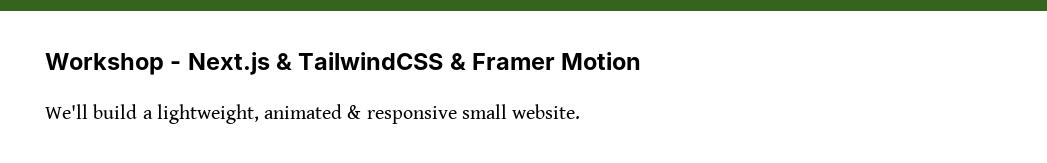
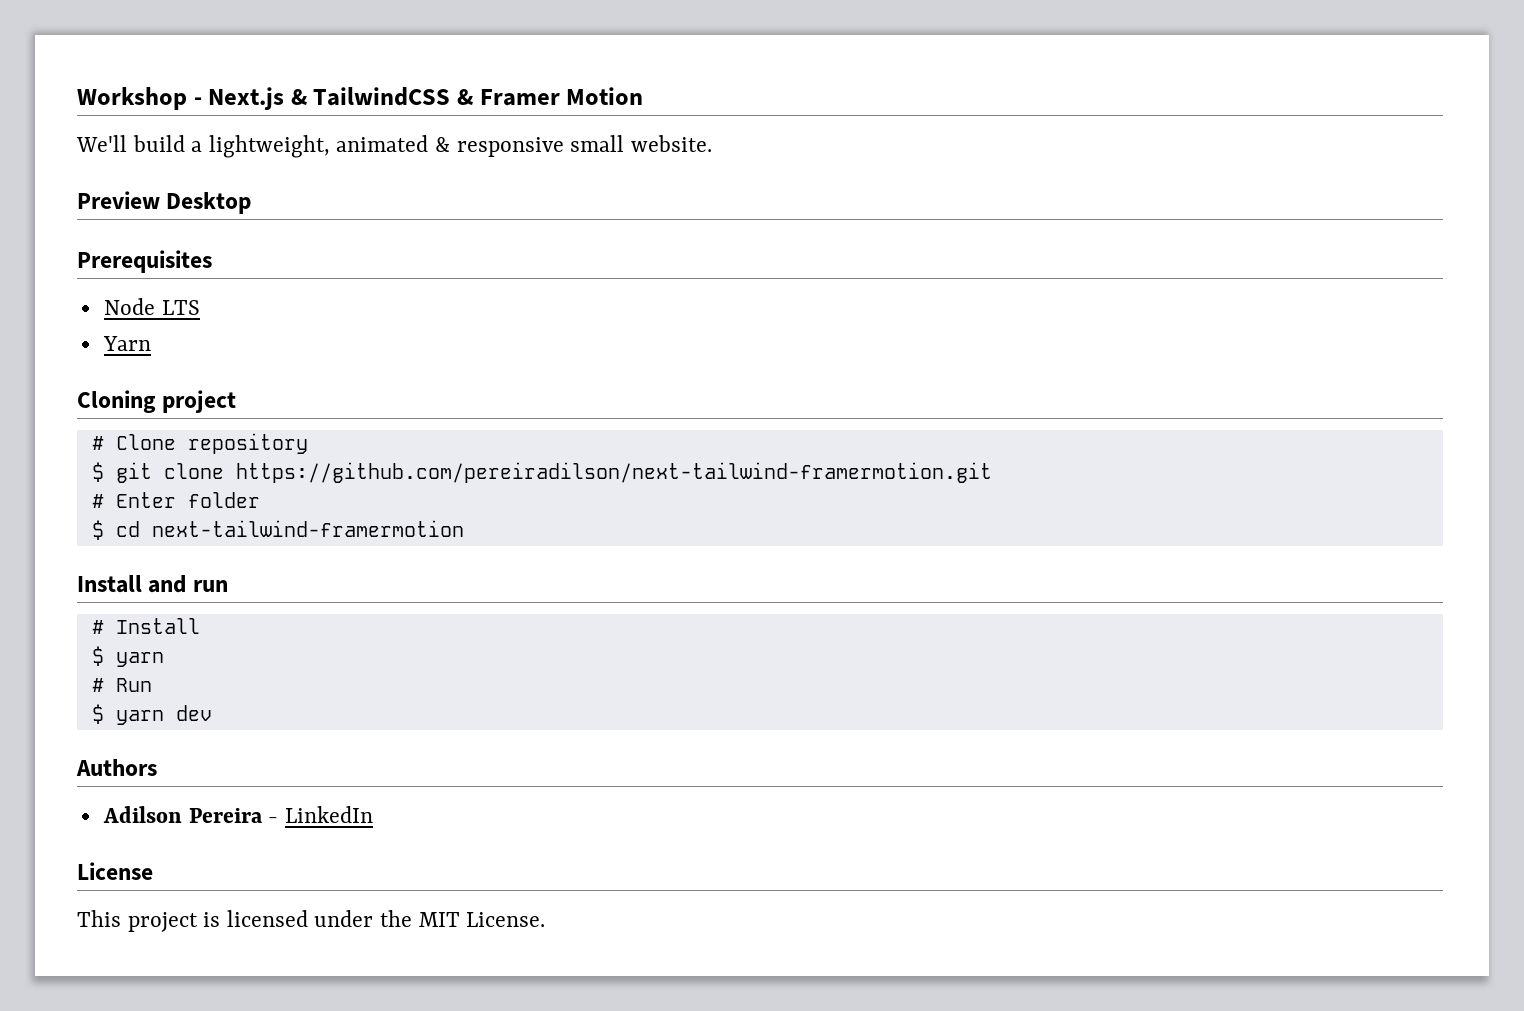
(581, 111) none -> [77,191,252,214] [77,250,212,273] [103,298,200,315] [102,336,151,351] [77,390,237,413] [91,433,308,454] [91,462,992,483] [91,492,260,508] [91,520,464,540] [77,575,228,593] [91,618,200,634] [91,646,164,667] [91,678,152,692] [91,704,212,725] [76,759,157,776] [102,806,373,823] [77,862,153,880] [77,910,546,932] // Preview Desktop // Prerequisites // Node LTS // Yarn // Cloning project // # Clone repository // $ git clone https://github.com/pereiradilson/next-tailwind-framermotion.git // # Enter folder // $ cd next-tailwind-framermotion // Install and run // # Install // $ yarn // # Run // $ yarn dev // Authors // Adilson Pereira - LinkedIn // License // This project is licensed under the MIT License.

